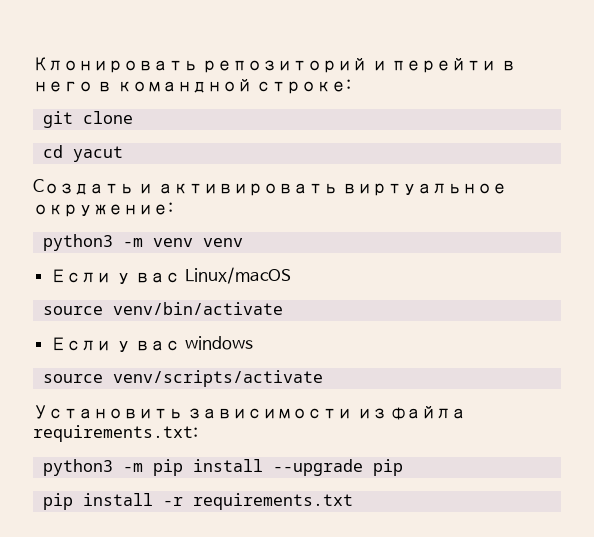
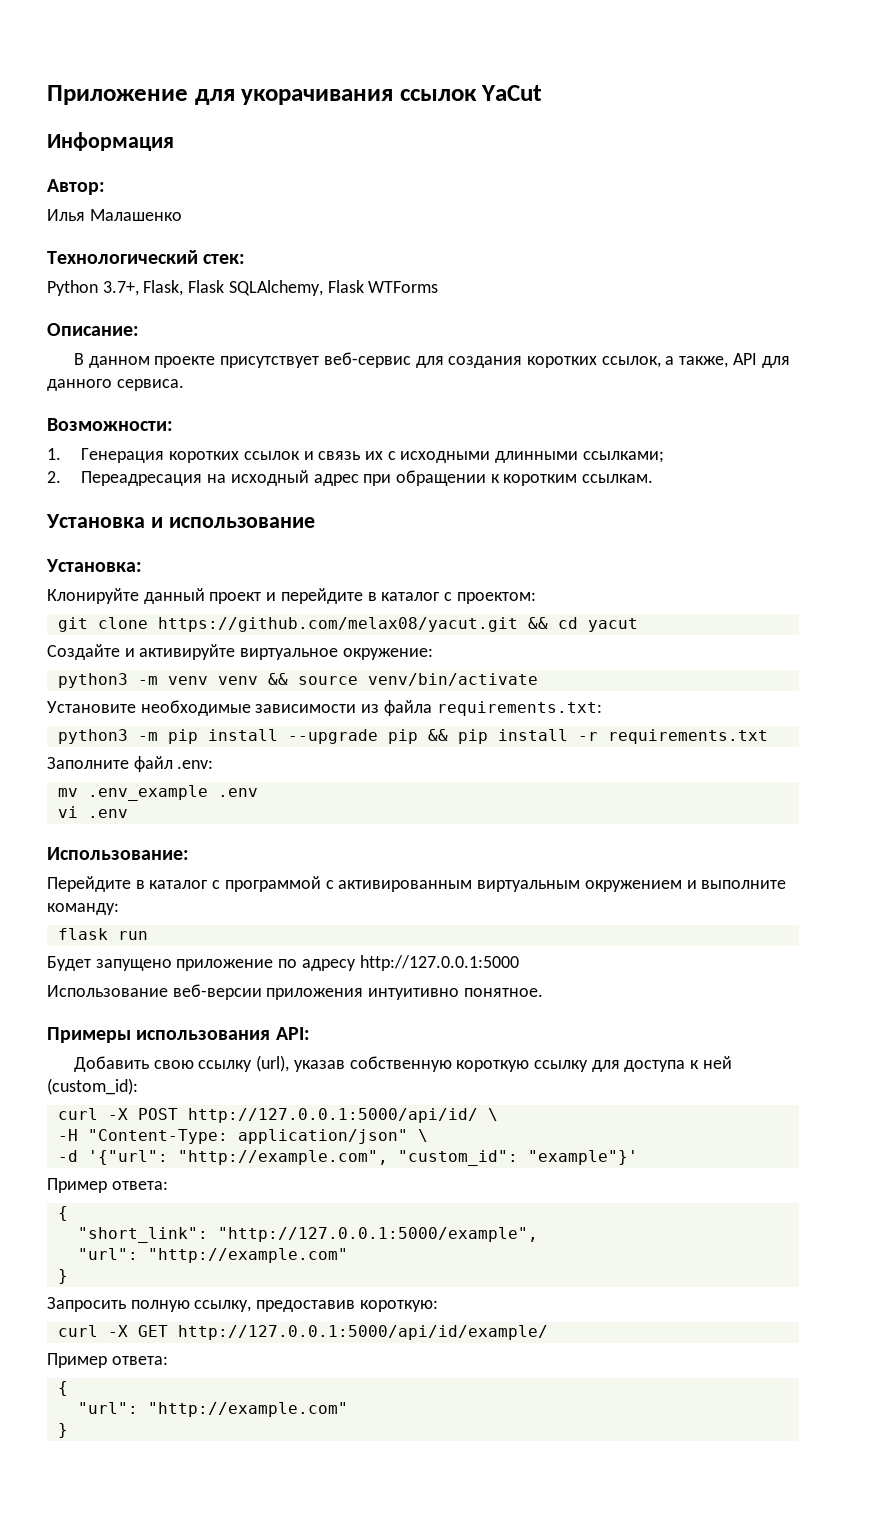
[33,57,516,73] [33,79,352,94] Клонировать репозиторий и перейти в него в командной строке: -> [47,85,543,105] [47,132,174,151] [47,179,105,195] [47,209,182,221] [47,250,246,264] [47,280,439,296] [47,323,139,336] [73,352,790,368] [47,379,184,391] [47,418,173,431] [47,448,664,463] [47,470,654,486] [46,514,315,528] [46,559,142,572] [47,588,536,604] Приложение для укорачивания ссылок YaCut // Информация // Автор: // Илья Малашенко // Технологический стек: // Python 3.7+, Flask, Flask SQLAlchemy, Flask WTForms // Описание: // В данном проекте присутствует веб-сервис для создания коротких ссылок, а также, API для данного сервиса. // Возможности: // 1. Генерация коротких ссылок и связь их с исходными длинными ссылками; // 2. Переадресация на исходный адрес при обращении к коротким ссылкам. // Установка и использование // Установка: // Клонируйте данный проект и перейдите в каталог с проектом:
(133, 117) // -> [157,617,548,632] https://github.com/melax08/yacut.git &&
[33,179,338,196] Cоздать и активировать -> [47,644,236,660] Создайте и активируйте
[51,267,291,285] [42,302,283,315] [51,336,253,353] [42,370,323,387] [33,405,183,419] // Если у вас Linux/macOS // source venv/bin/activate // Если у вас windows // source venv/scripts/activate // Установить -> [267,673,538,686] [47,700,251,716] && source venv/bin/activate // Установите необходимые
(403, 467) // -> [427,729,448,741] &&
(353, 501) none -> [47,756,214,772] [57,785,258,801] [57,806,128,818] [47,847,189,860] [47,876,787,892] [47,903,119,915] [57,928,148,940] [47,955,519,971] [47,984,543,1000] [47,1027,310,1043] [73,1055,732,1072] [47,1078,138,1095] [57,1108,498,1123] [57,1129,428,1144] [57,1150,638,1166] [47,1178,168,1193] [57,1206,68,1221] [77,1227,538,1243] [77,1248,348,1263] [57,1269,68,1284] [47,1297,438,1312] [57,1325,548,1340] [47,1353,168,1368] [57,1381,68,1396] [77,1402,348,1417] [57,1423,68,1438] // Заполните файл .env: // mv .env_example .env // vi .env // Использование: // Перейдите в каталог с программой с активированным виртуальным окружением и выполните команду: // flask run // Будет запущено приложение по адресу http://127.0.0.1:5000 // Использование веб-версии приложения интуитивно понятное. // Примеры использования API: // Добавить свою ссылку (url), указав собственную короткую ссылку для доступа к ней (custom_id): // curl -X POST http://127.0.0.1:5000/api/id/ \ // -H "Content-Type: application/json" \ // -d '{"url": "http://example.com", "custom_id": "example"}' // Пример ответа: // { // "short_link": "http://127.0.0.1:5000/example", // "url": "http://example.com" // } // Запросить полную ссылку, предоставив короткую: // curl -X GET http://127.0.0.1:5000/api/id/example/ // Пример ответа: // { // "url": "http://example.com" // }

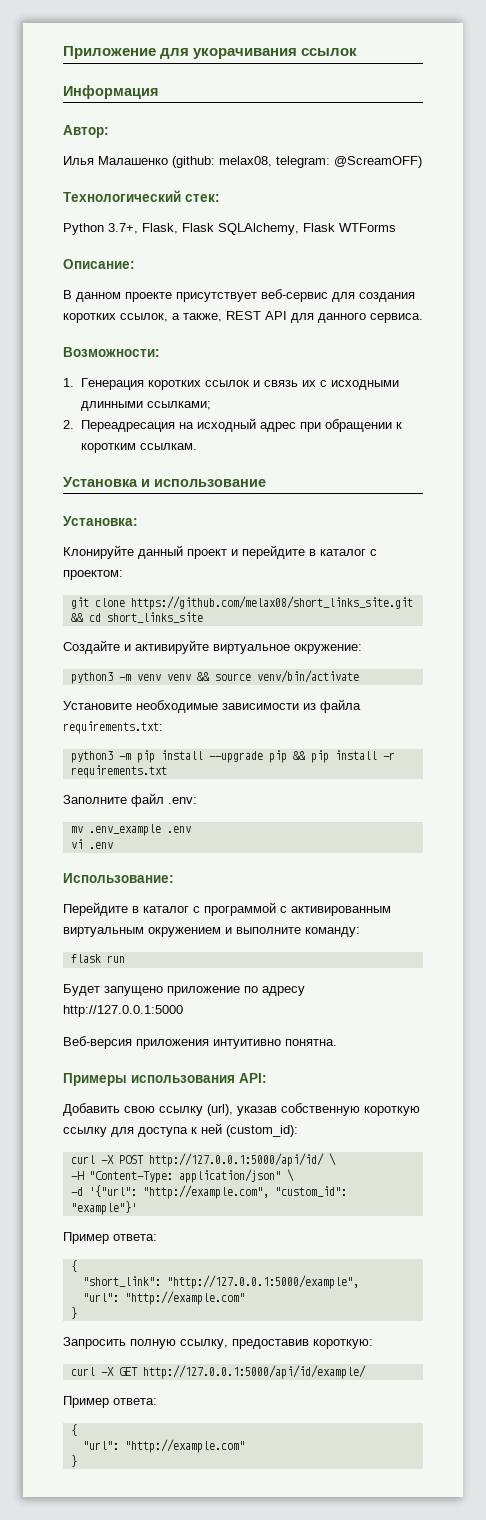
[481,85,543,101] YaCut -> (358, 52) none
(182, 215) none -> [172,156,422,168] (github: melax08, telegram: @ScreamOFF)
(729, 362) none -> [226,311,261,320] REST
[157,617,518,632] https://github.com/melax08/yacut.git -> [130,596,413,610] https://github.com/melax08/short_links_site.git
[587,618,638,632] yacut -> [106,612,203,623] short_links_site
[47,984,262,1000] Использование веб-версии -> [63,1036,132,1049] Веб-версия
[463,988,543,997] понятное. -> [285,1039,337,1046] понятна.

